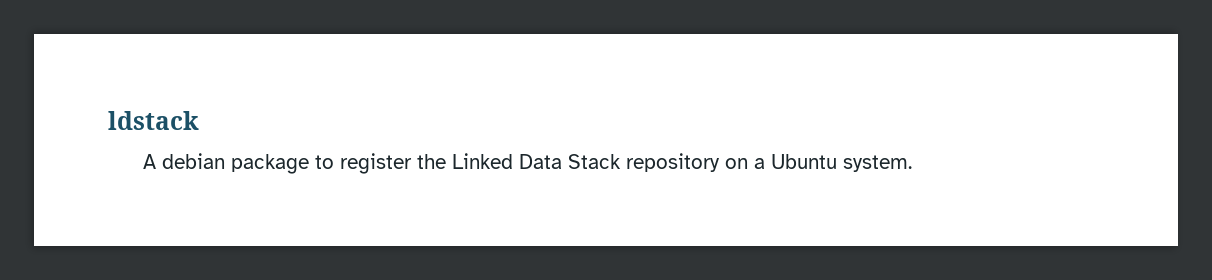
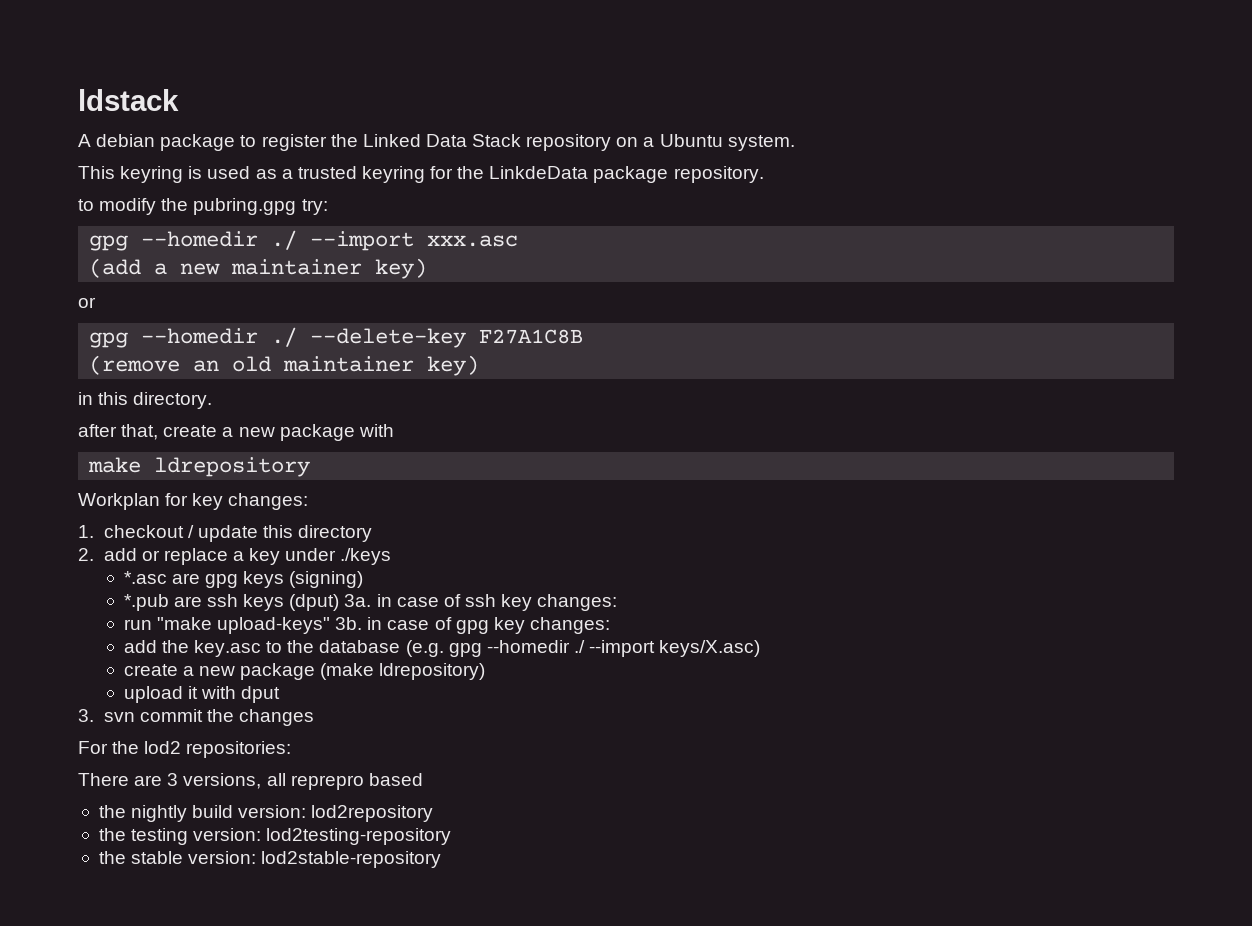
(912, 163) none -> [78,166,764,183] [78,198,328,215] [89,230,519,251] [89,258,428,279] [78,297,96,308] [89,327,584,348] [89,355,480,376] [78,392,213,409] [78,424,394,441] [88,457,311,477] [78,493,309,510] [78,525,373,542] [78,548,392,565] [123,571,364,588] [123,594,618,611] [123,617,610,634] [123,640,761,657] [123,663,486,680] [123,686,281,703] [78,709,314,726] [78,741,292,758] [78,773,423,790] [98,805,434,822] [98,828,452,845] [98,851,442,868] // This keyring is used as a trusted keyring for the LinkdeData package repository. // to modify the pubring.gpg try: // gpg --homedir ./ --import xxx.asc // (add a new maintainer key) // or // gpg --homedir ./ --delete-key F27A1C8B // (remove an old maintainer key) // in this directory. // after that, create a new package with // make ldrepository // Workplan for key changes: // 1. checkout / update this directory // 2. add or replace a key under ./keys // *.asc are gpg keys (signing) // *.pub are ssh keys (dput) 3a. in case of ssh key changes: // run "make upload-keys" 3b. in case of gpg key changes: // add the key.asc to the database (e.g. gpg --homedir ./ --import keys/X.asc) // create a new package (make ldrepository) // upload it with dput // 3. svn commit the changes // For the lod2 repositories: // There are 3 versions, all reprepro based // the nightly build version: lod2repository // the testing version: lod2testing-repository // the stable version: lod2stable-repository

